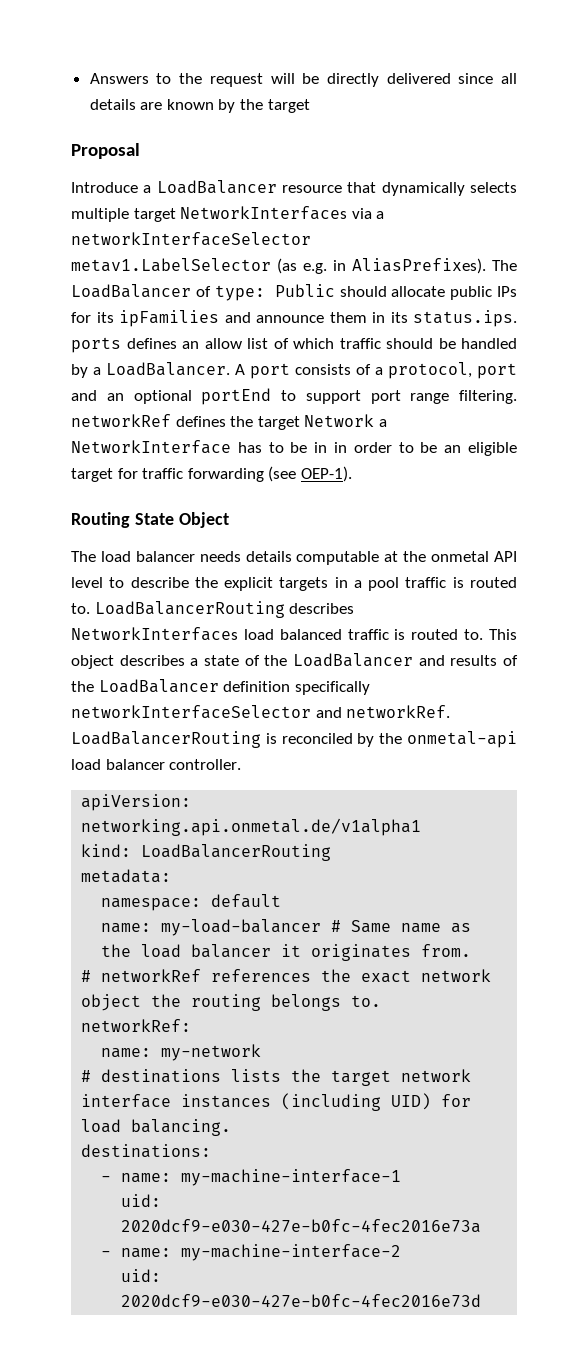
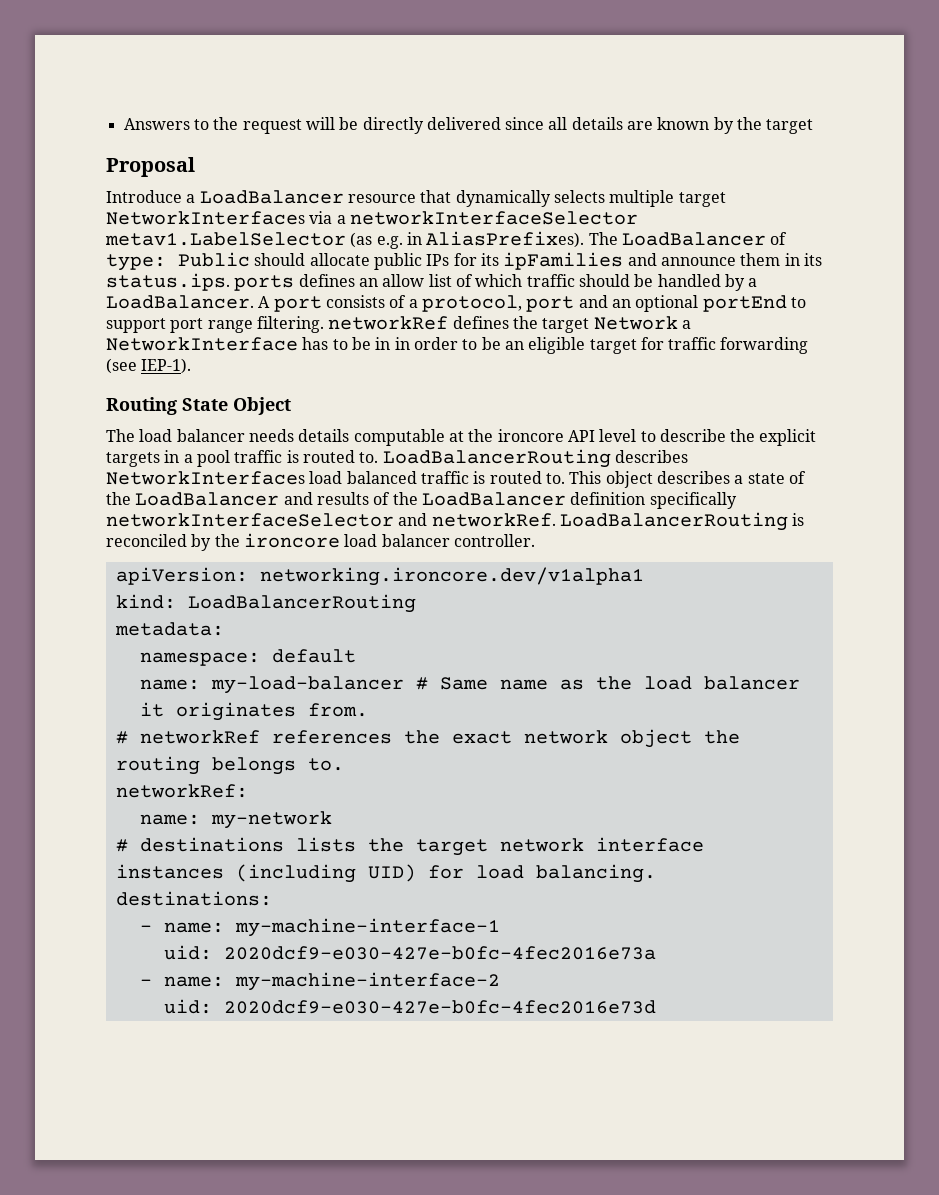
[300,466,352,482] OEP-1). -> [141,358,192,374] IEP-1).
[431,551,490,562] onmetal -> [497,429,564,442] ironcore
[407,731,517,748] onmetal-api -> [243,533,340,548] ironcore
[81,818,422,836] networking.api.onmetal.de/v1alpha1 -> [259,567,644,586] networking.ironcore.dev/v1alpha1

